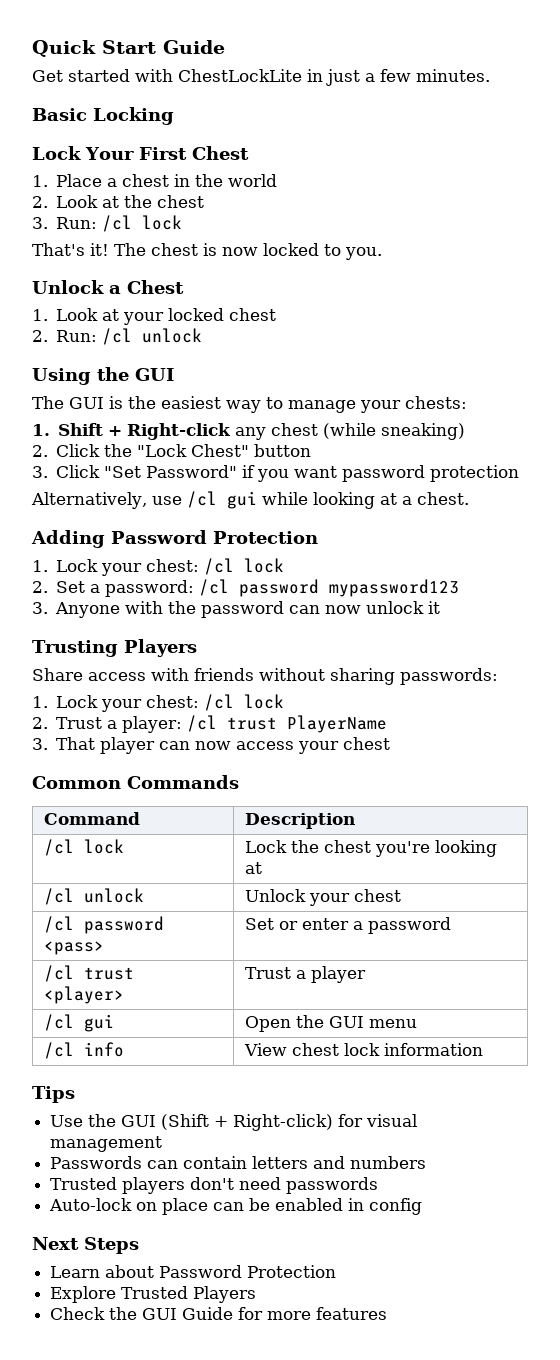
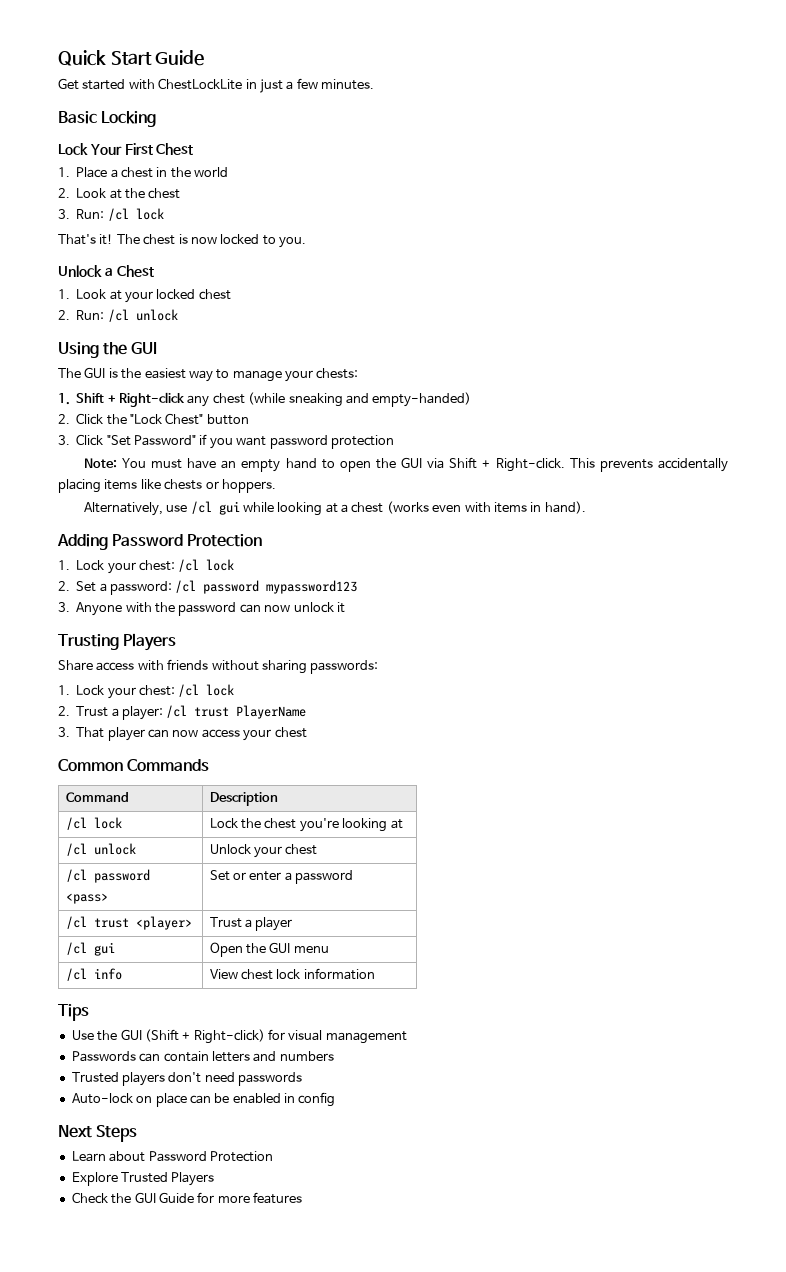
[381,423,466,440] sneaking) -> [288,392,472,407] sneaking and empty-handed)
(520, 473) none -> [83,457,728,472] [58,479,276,493] // Note: You must have an empty hand to open the GUI via Shift + Right-click. This prevents accidentally placing items like chests or hoppers.
[416,492,469,505] chest. -> [351,501,586,514] chest (works even with items in hand).

